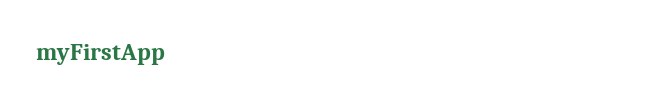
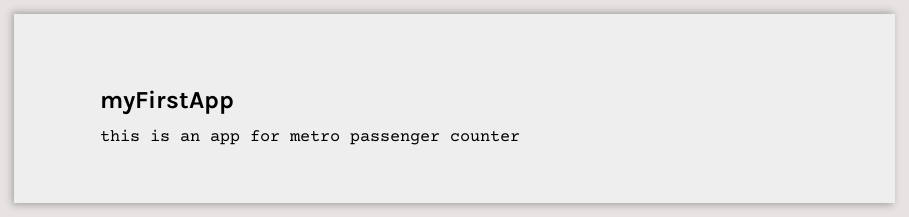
(165, 54) none -> [100,129,520,145] // this is an app for metro passenger counter

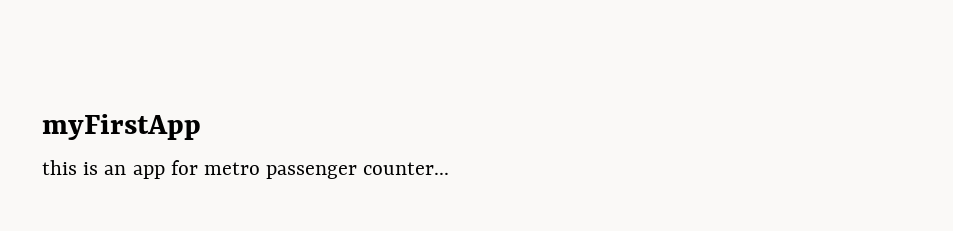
[450,130,520,142] counter -> [363,162,450,175] counter...

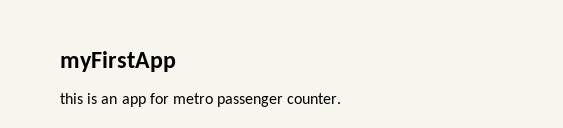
[363,162,450,175] counter... -> [287,93,342,104] counter.

